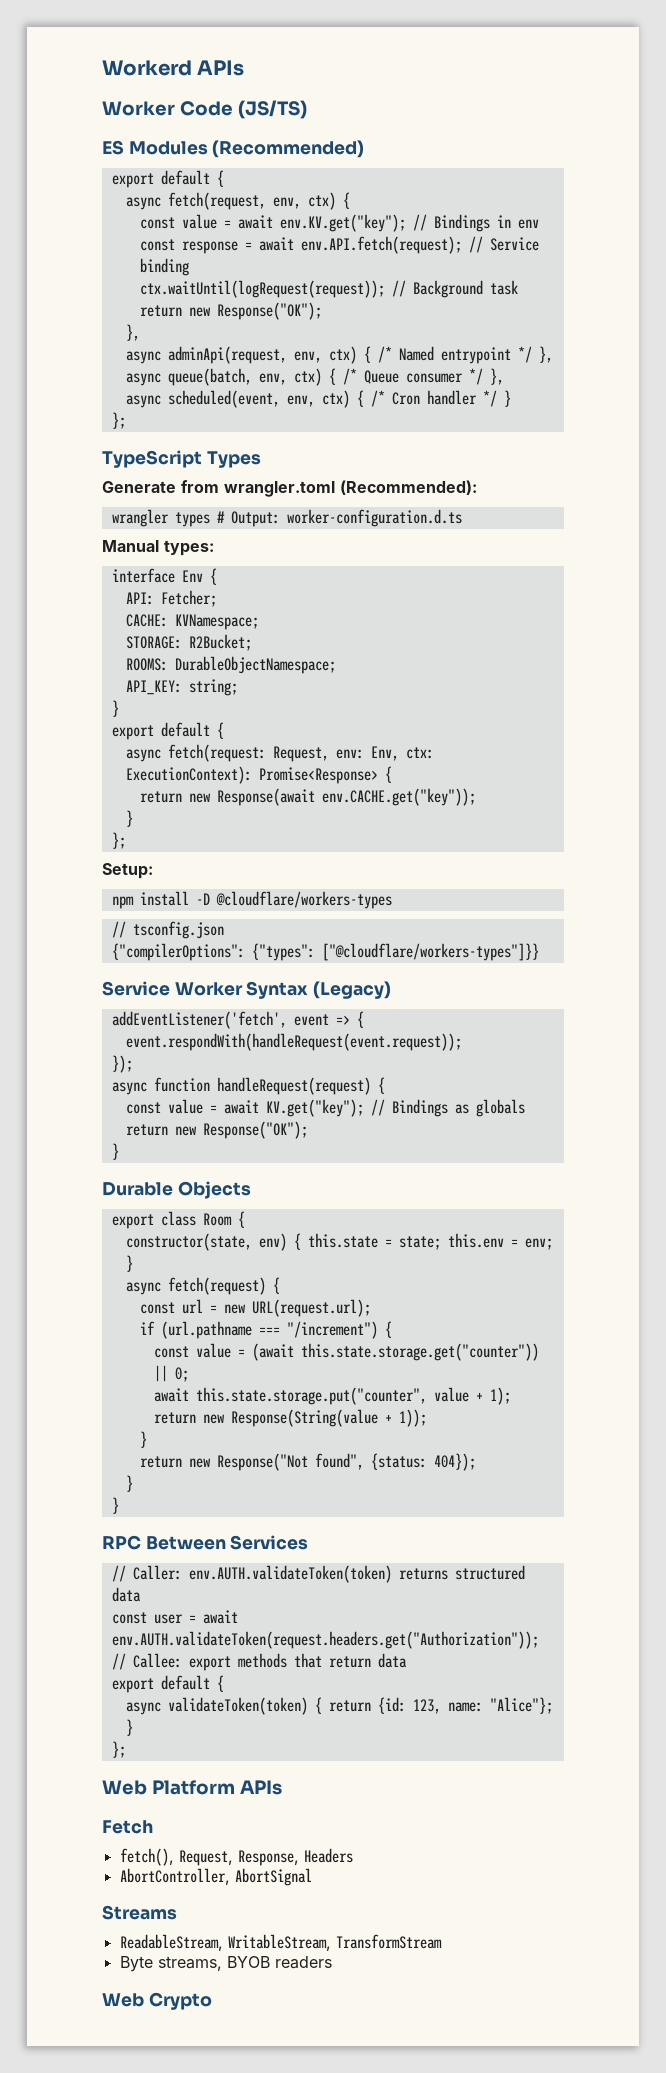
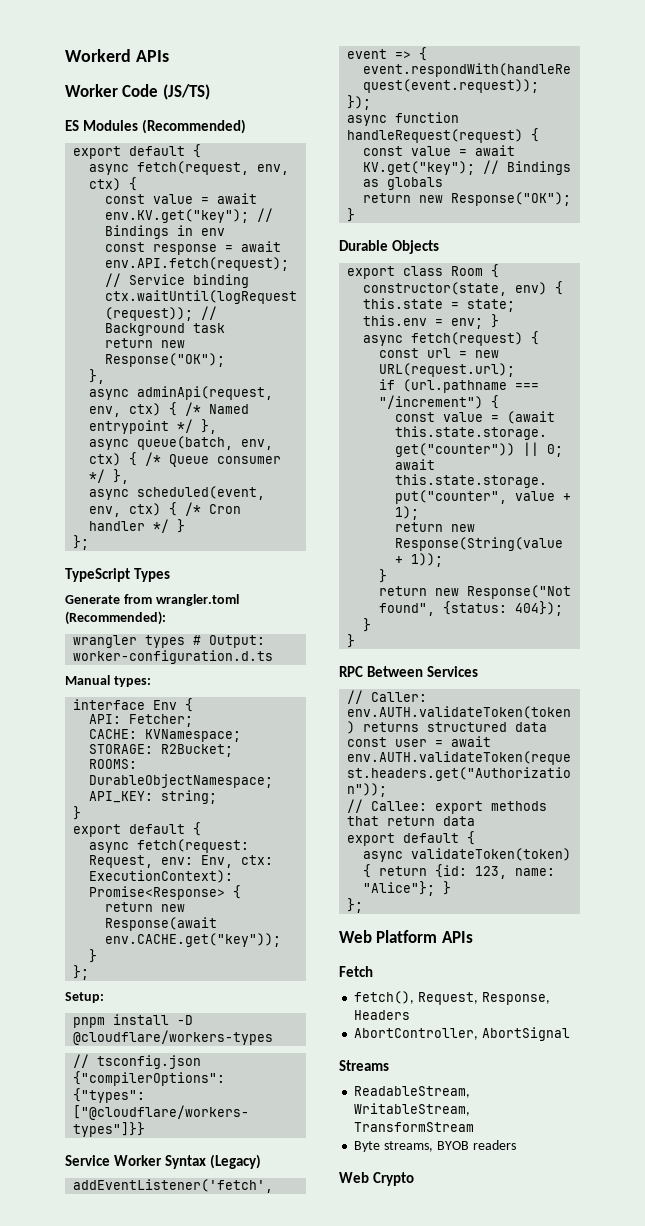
[111,896,134,909] npm -> [73,1017,106,1028] pnpm

